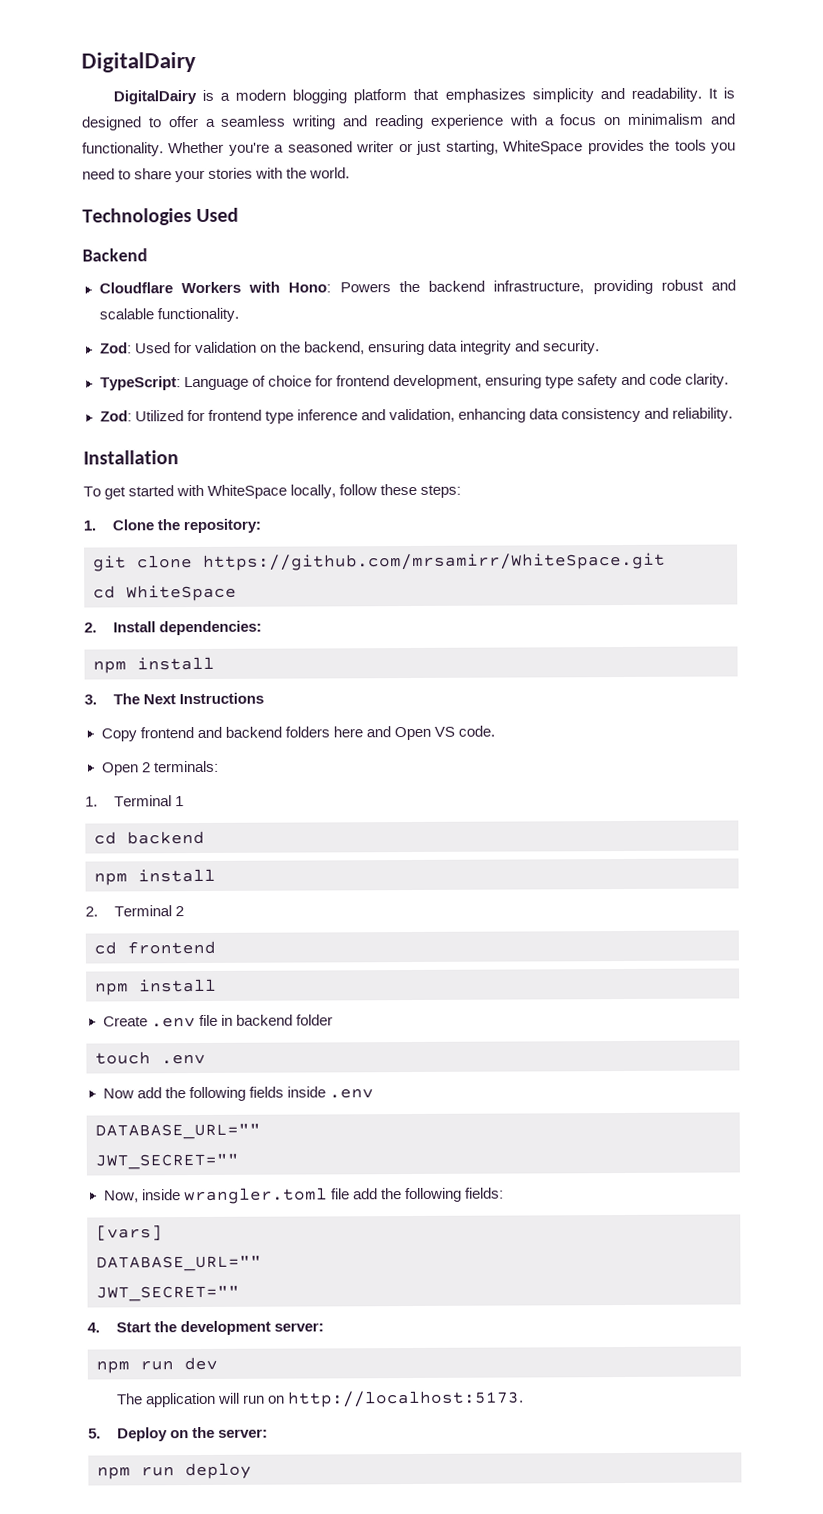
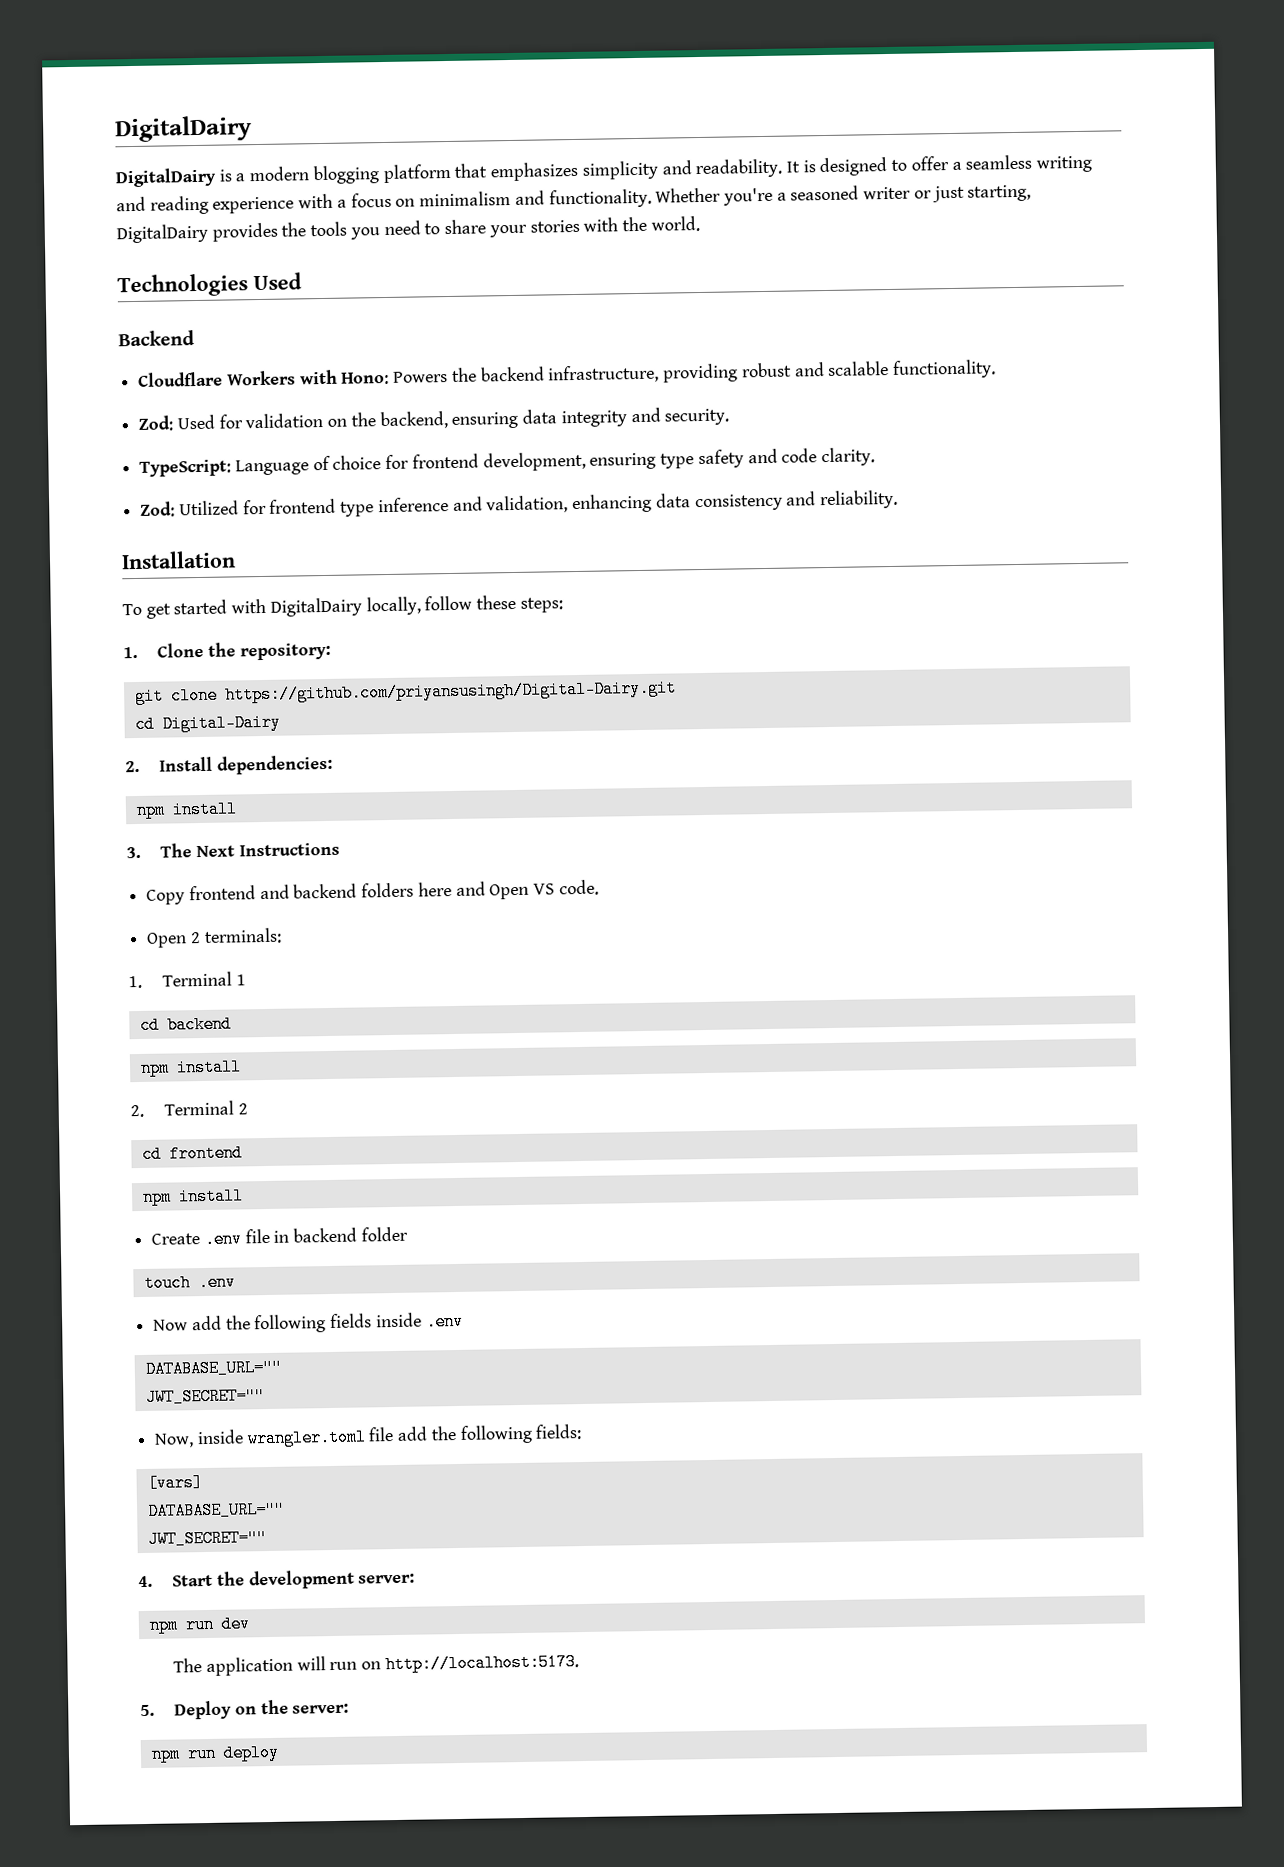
[503,140,584,155] WhiteSpace -> [116,223,208,244] DigitalDairy
[207,484,288,499] WhiteSpace -> [269,597,362,617] DigitalDairy
[203,552,666,571] [93,584,237,602] https://github.com/mrsamirr/WhiteSpace.git // cd WhiteSpace -> [224,679,677,704] [134,713,281,734] https://github.com/priyansusingh/Digital-Dairy.git // cd Digital-Dairy

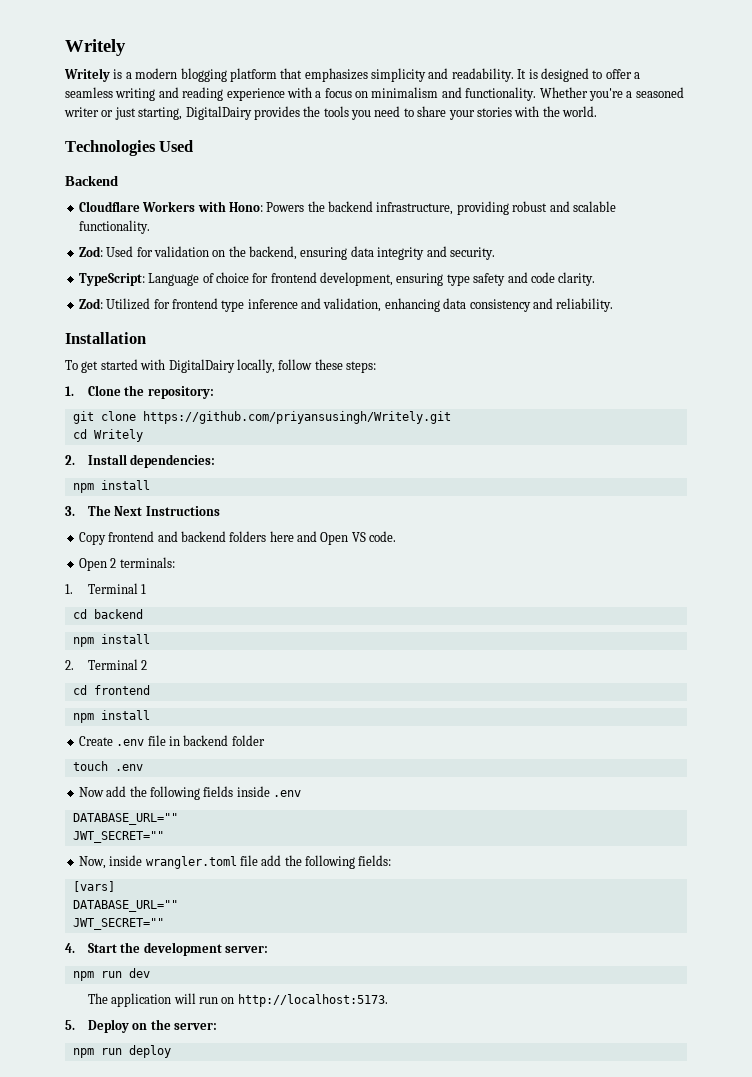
[114,115,252,143] [115,167,217,188] DigitalDairy // DigitalDairy -> [65,39,126,56] [64,68,110,82] Writely // Writely
[224,679,677,704] [134,713,281,734] https://github.com/priyansusingh/Digital-Dairy.git // cd Digital-Dairy -> [142,411,451,424] [72,429,143,442] https://github.com/priyansusingh/Writely.git // cd Writely

